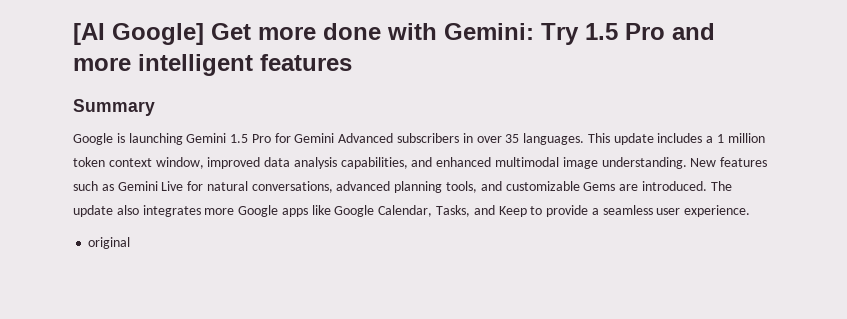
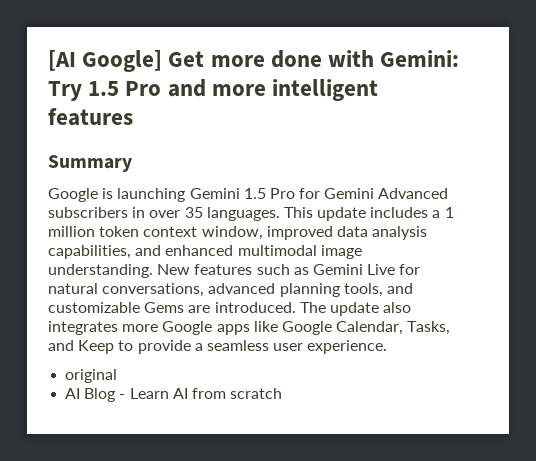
(131, 243) none -> [65,388,283,402] // AI Blog - Learn AI from scratch

